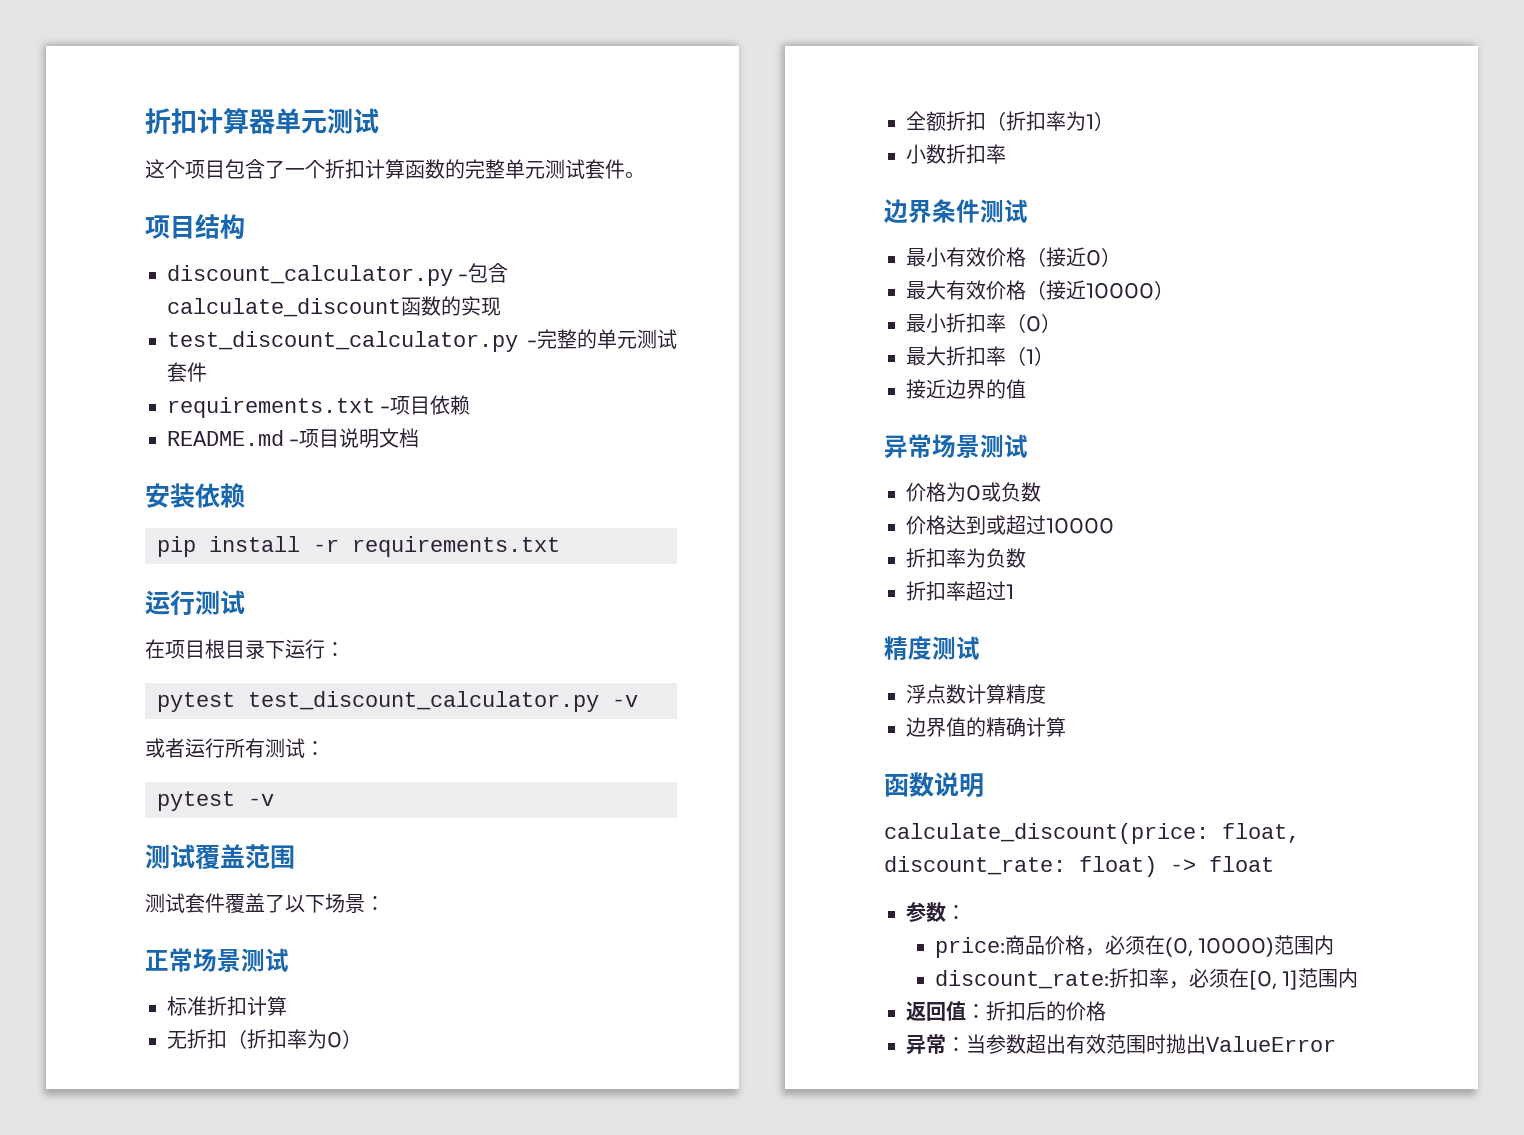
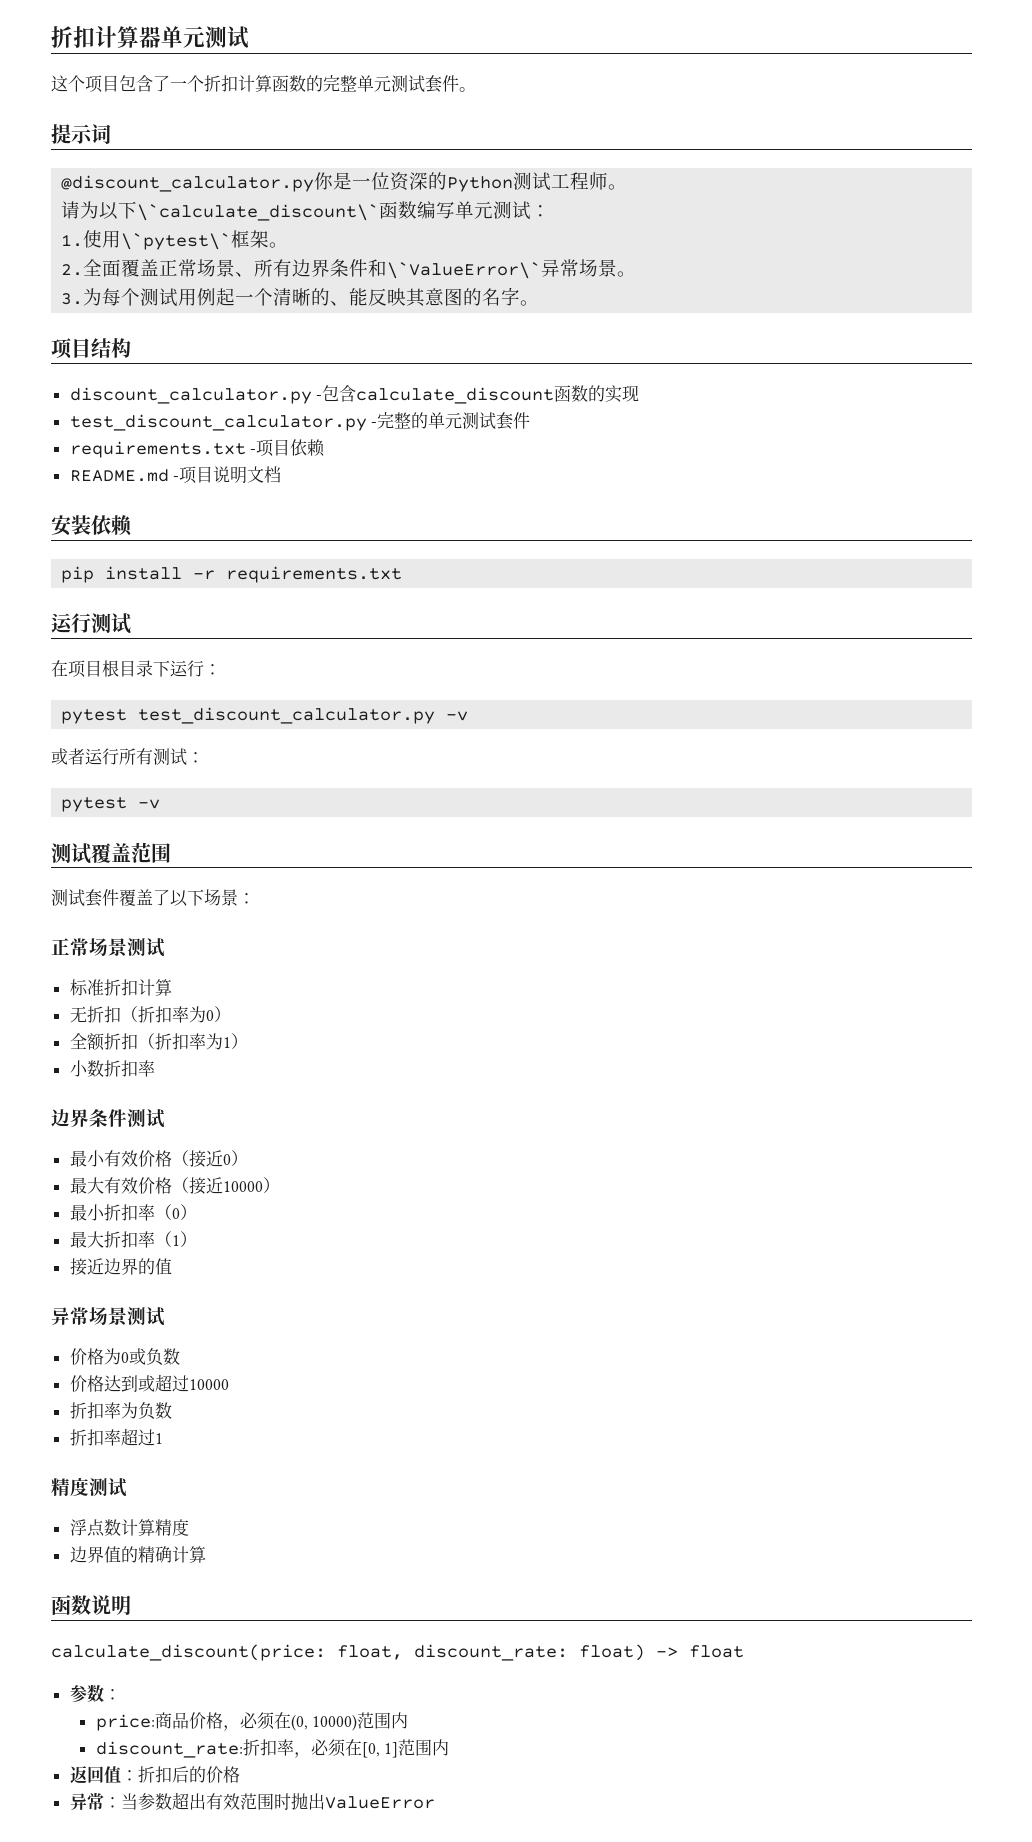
(645, 175) none -> [51,124,111,144] [61,172,628,192] [61,201,551,221] [61,230,289,250] [61,259,637,279] [61,287,540,307] // 提示词 // @discount_calculator.py你是一位资深的Python测试工程师。 // 请为以下\`calculate_discount\`函数编写单元测试： // 1.使用\`pytest\`框架。 // 2.全面覆盖正常场景、所有边界条件和\`ValueError\`异常场景。 // 3.为每个测试用例起一个清晰的、能反映其意图的名字。

